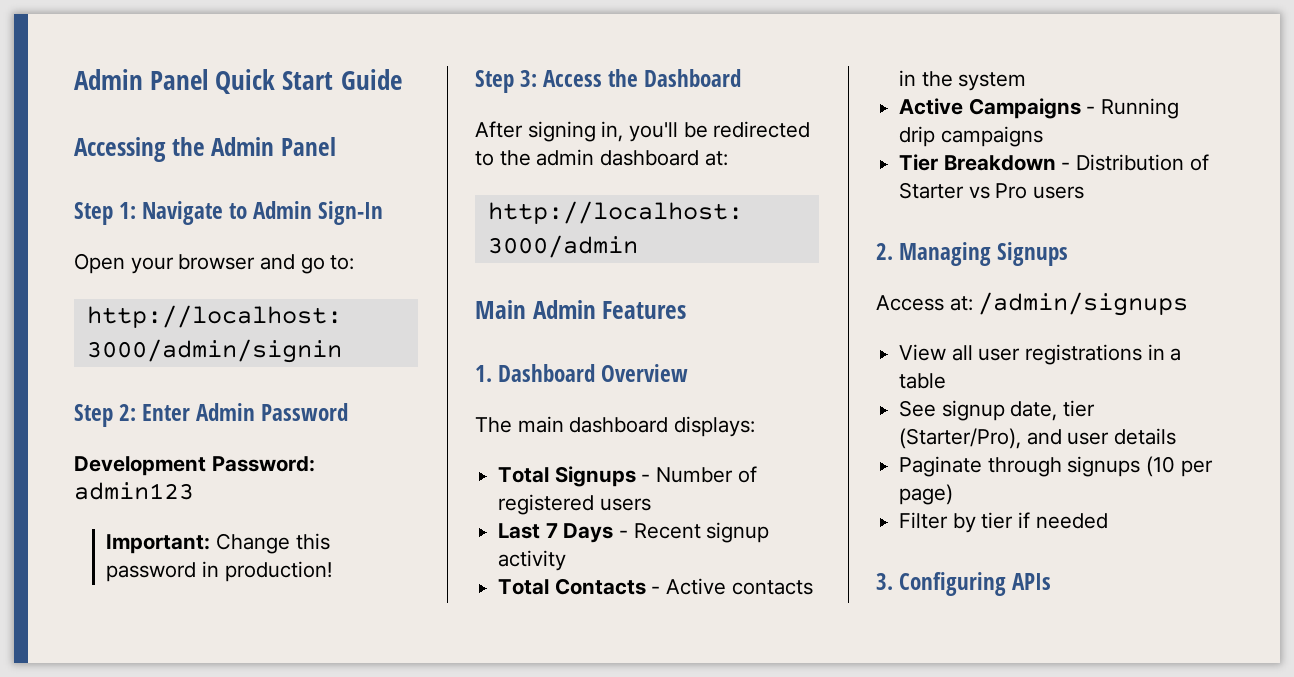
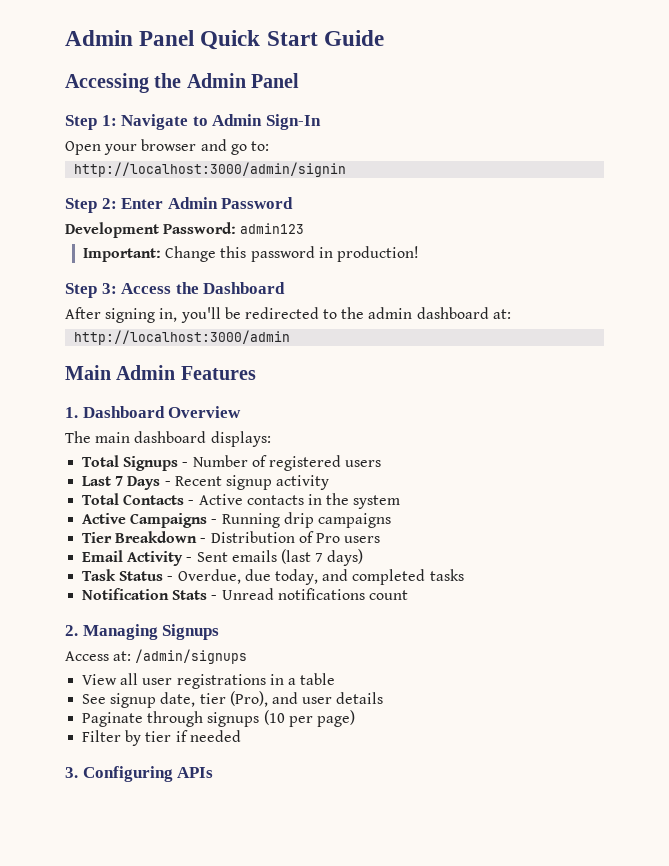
[899,182,990,199] Starter vs -> (314, 537) none
(1085, 192) none -> [82,549,364,566] [82,569,464,585] [82,588,408,600] // Email Activity - Sent emails (last 7 days) // Task Status - Overdue, due today, and completed tasks // Notification Stats - Unread notifications count
[899,428,1022,449] (Starter/Pro), -> [229,691,268,707] (Pro),

